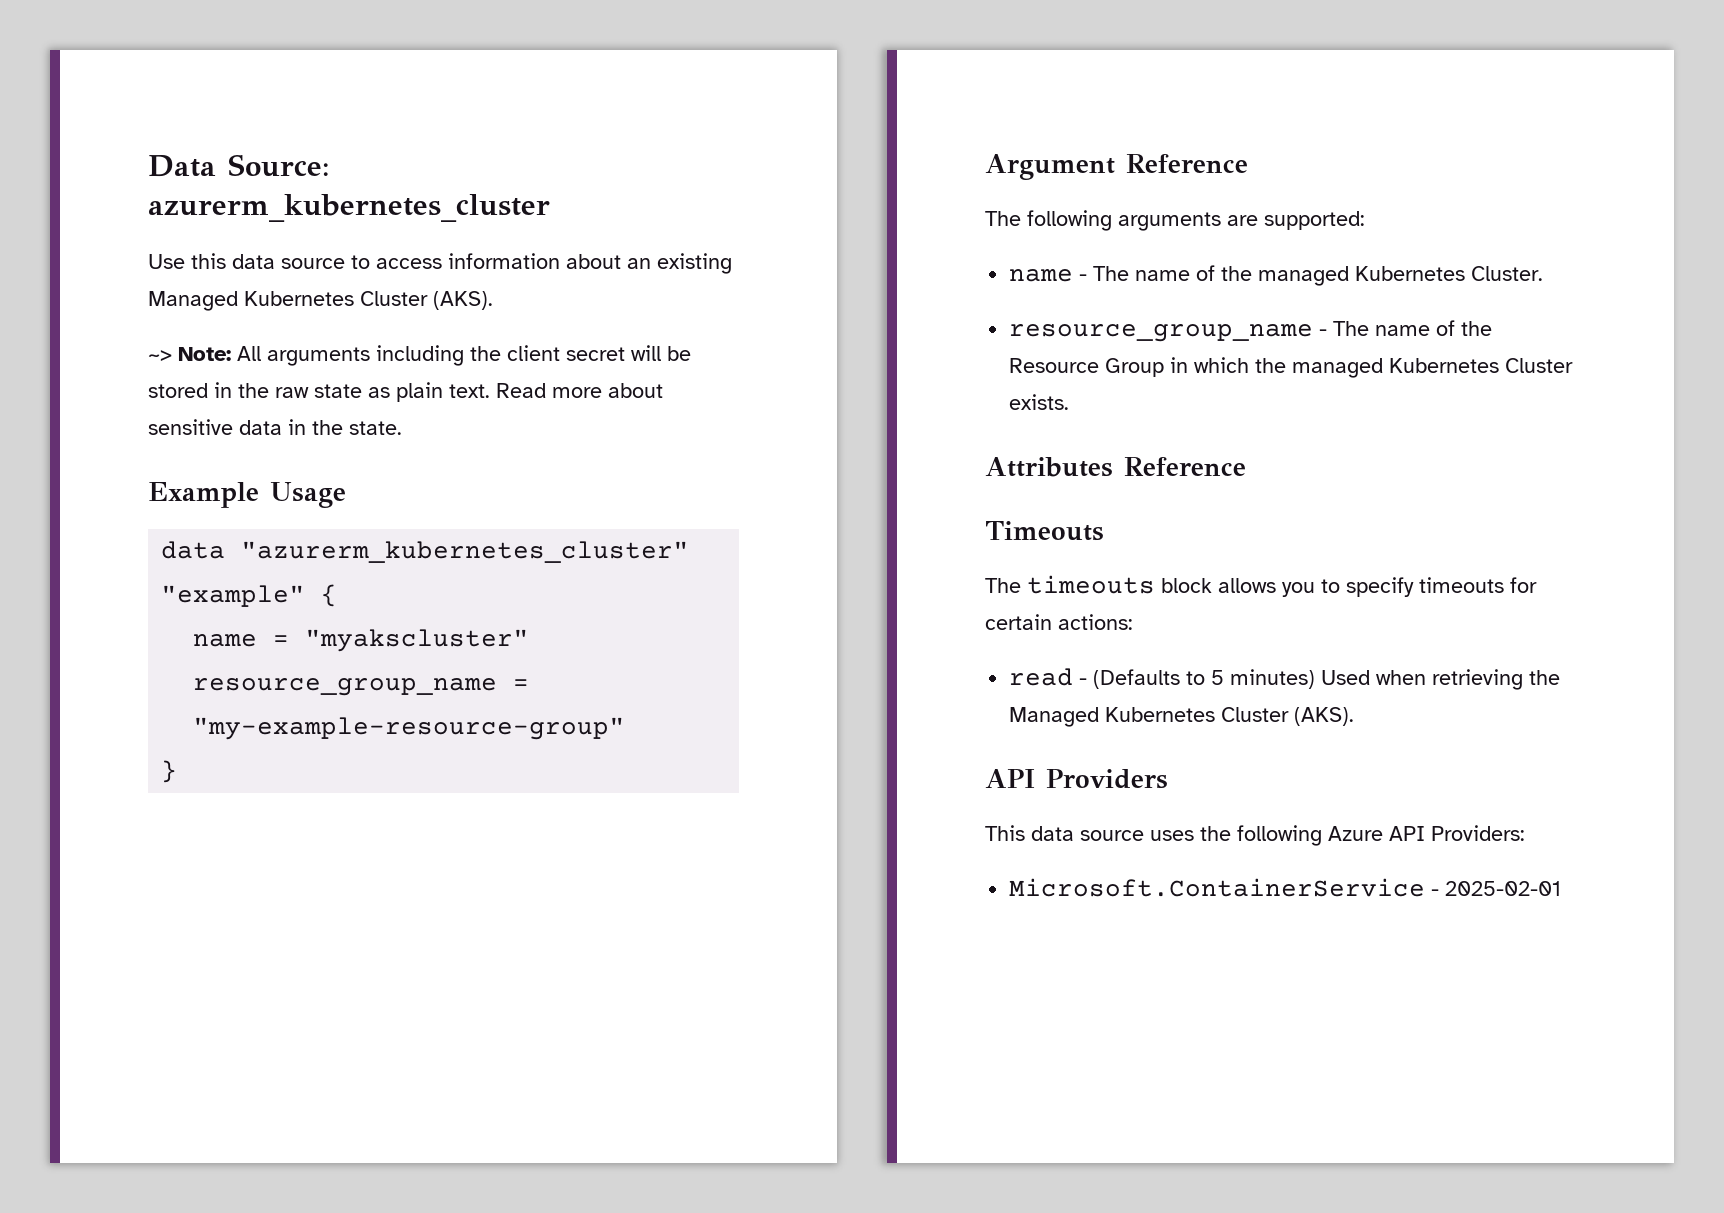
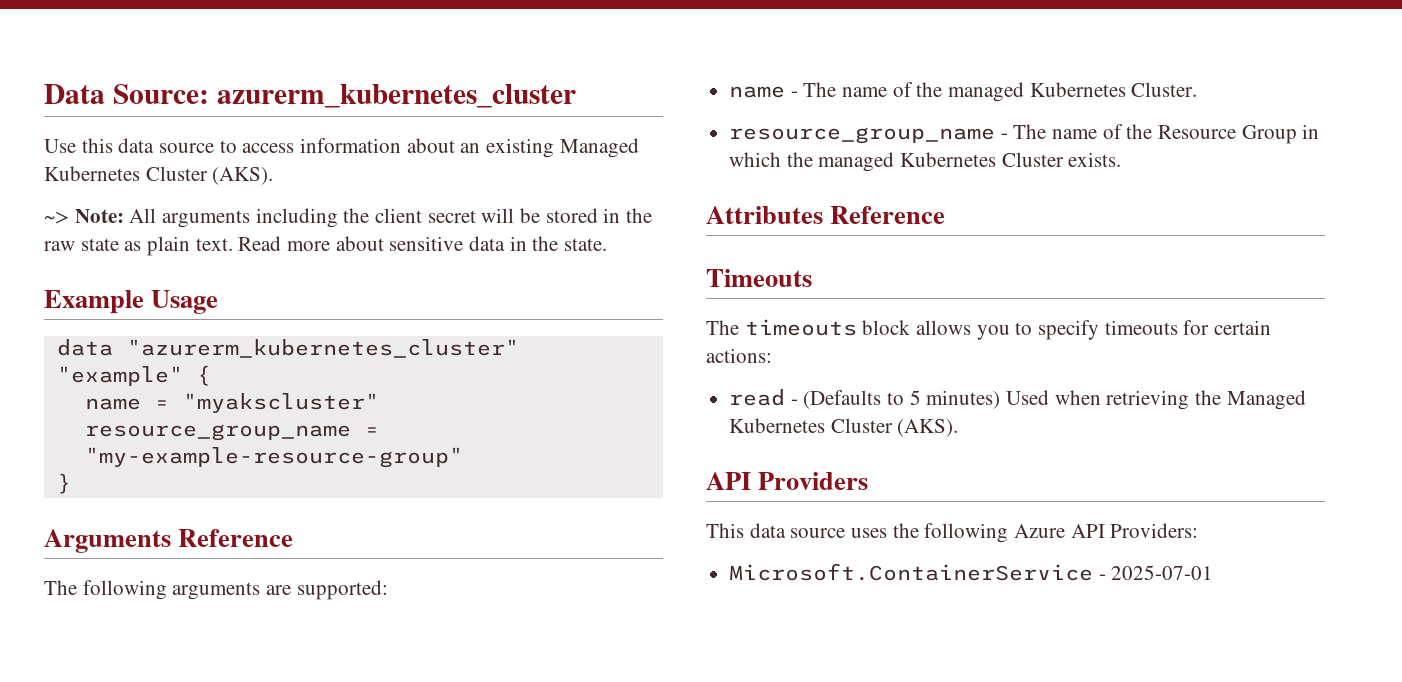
[985,154,1115,180] Argument -> [44,529,171,553] Arguments
[1445,881,1562,896] 2025-02-01 -> [1111,565,1214,580] 2025-07-01

